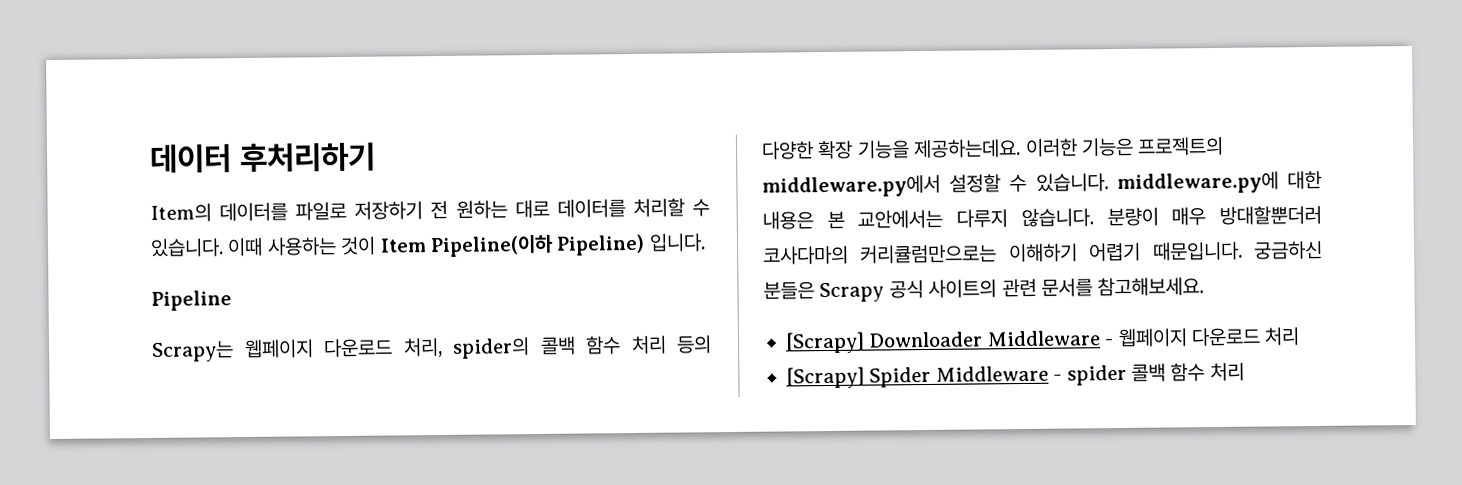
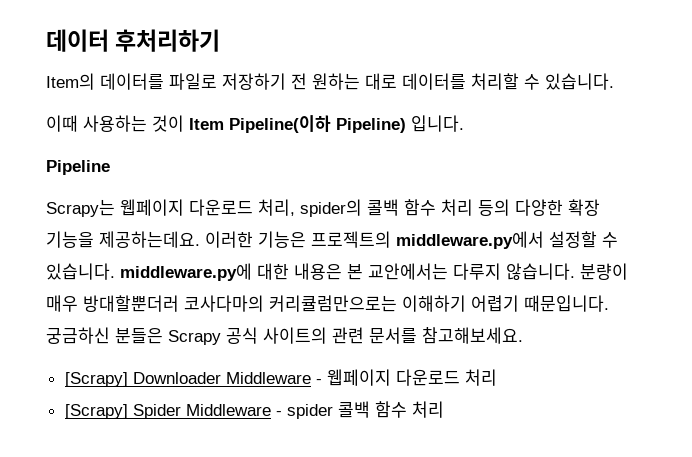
(224, 247) none -> (614, 81) //

